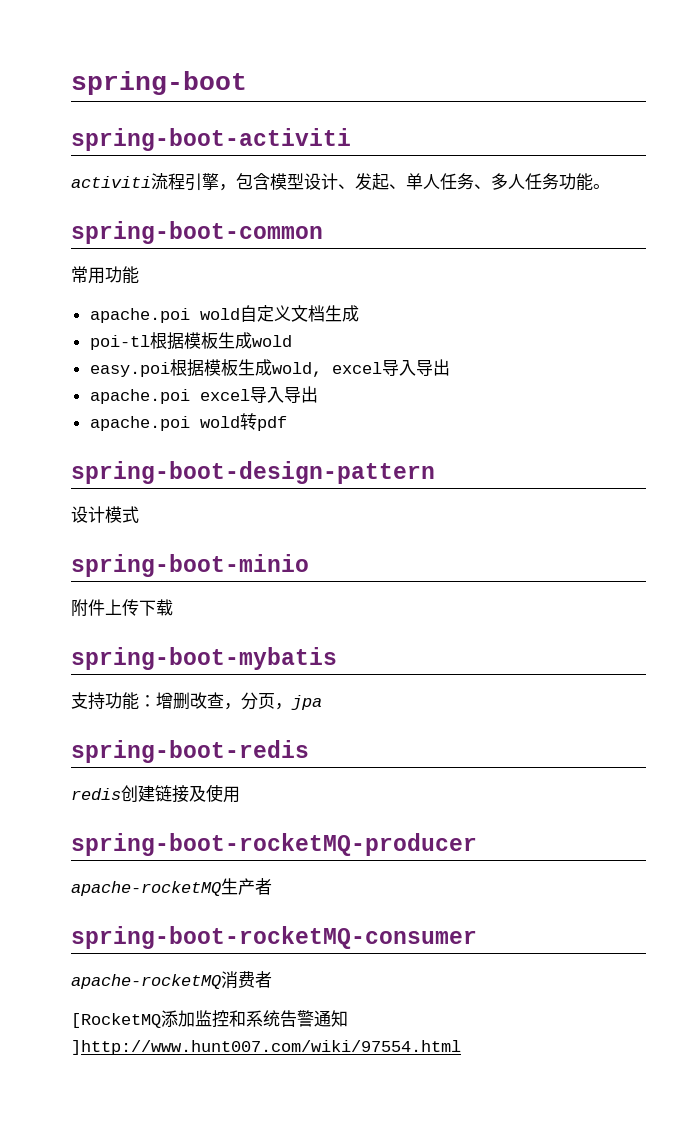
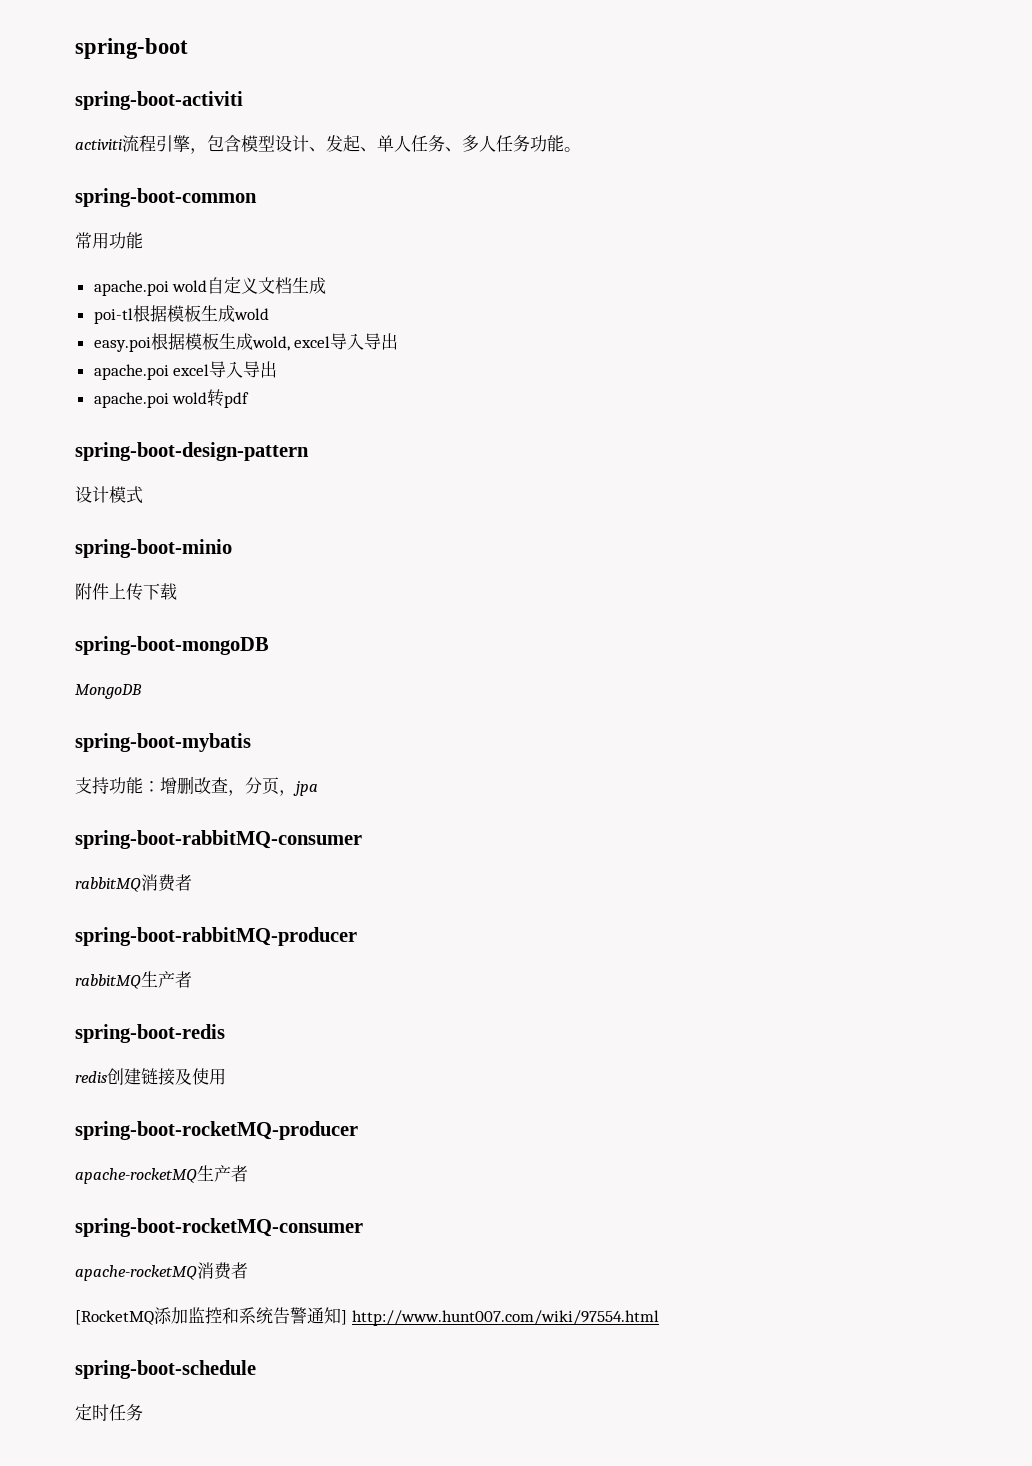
(173, 607) none -> [75,636,269,655] [75,684,142,699] // spring-boot-mongoDB // MongoDB
(322, 702) none -> [75,830,362,849] [75,874,192,892] [75,927,357,946] [75,971,192,989] // spring-boot-rabbitMQ-consumer // rabbitMQ消费者 // spring-boot-rabbitMQ-producer // rabbitMQ生产者
[71,1040,461,1055] ]http://www.hunt007.com/wiki/97554.html -> [341,1310,659,1326] [75,1360,256,1379] [75,1404,143,1421] ] http://www.hunt007.com/wiki/97554.html // spring-boot-schedule // 定时任务

